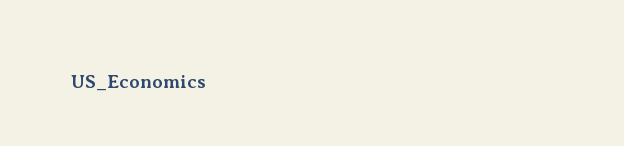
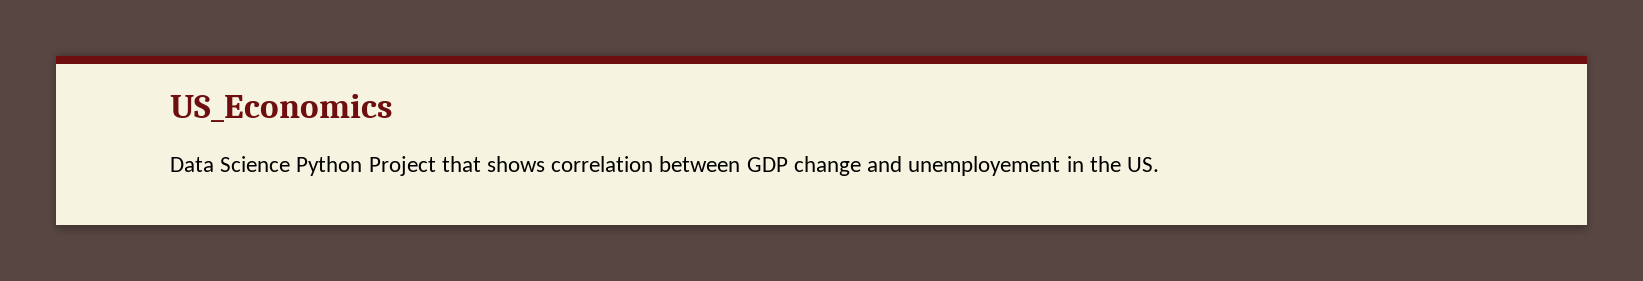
(206, 83) none -> [170,156,1159,176] // Data Science Python Project that shows correlation between GDP change and unemployement in the US.

